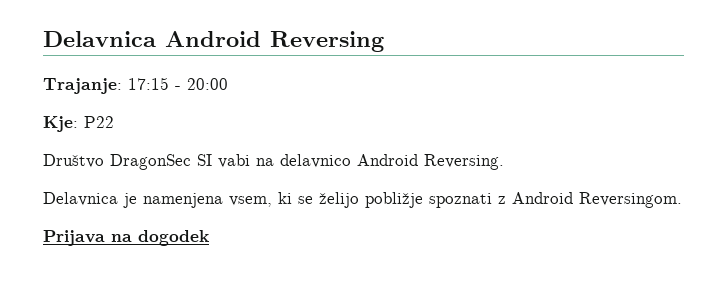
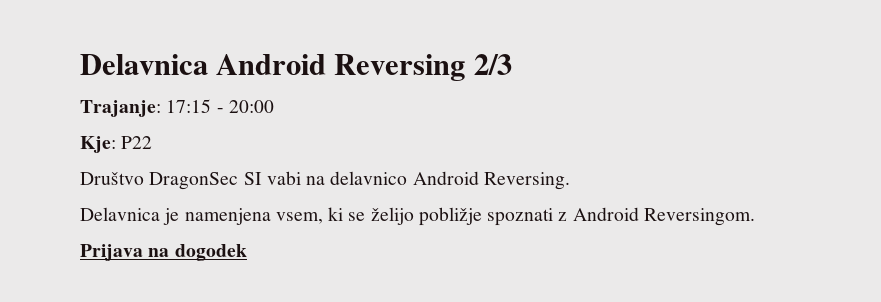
(384, 41) none -> [473,54,512,75] 2/3

